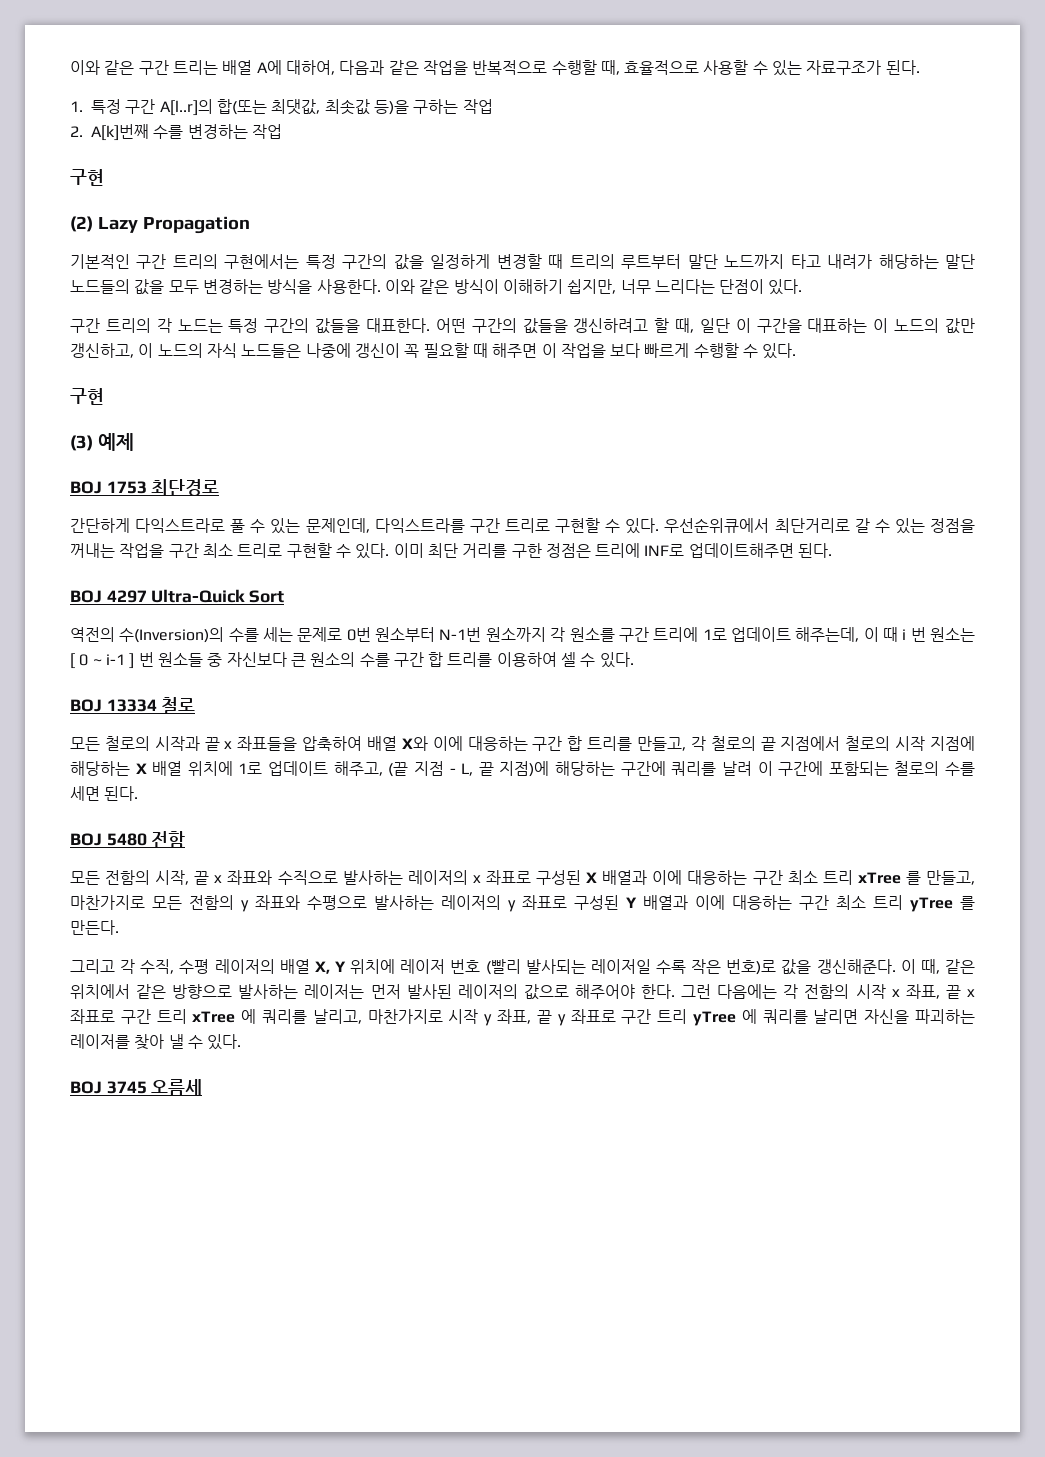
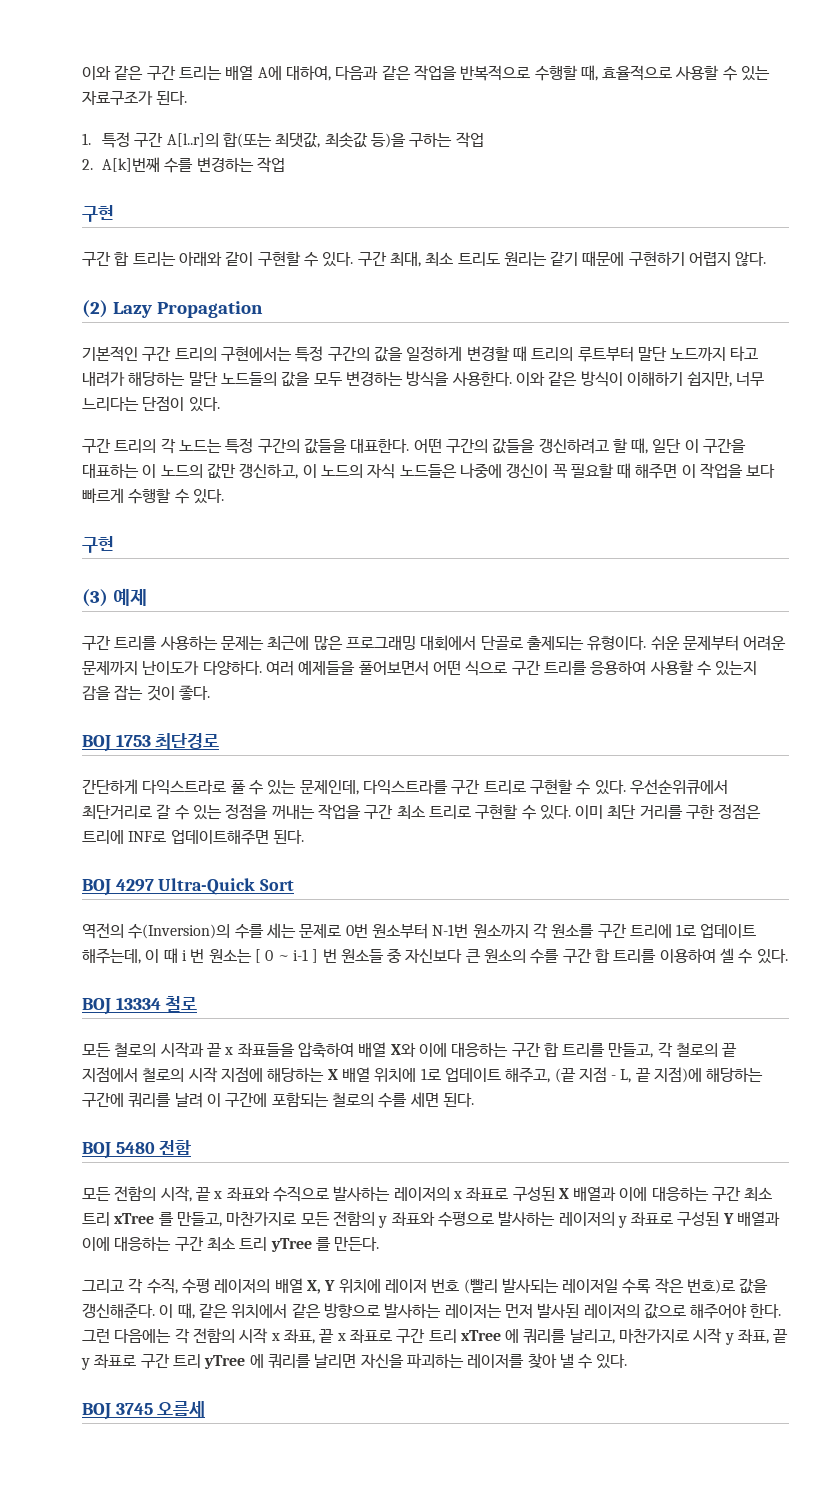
(104, 177) none -> [82,251,767,267] // 구간 합 트리는 아래와 같이 구현할 수 있다. 구간 최대, 최소 트리도 원리는 같기 때문에 구현하기 어렵지 않다.
(134, 442) none -> [82,635,787,651] [82,660,758,676] [82,685,210,701] // 구간 트리를 사용하는 문제는 최근에 많은 프로그래밍 대회에서 단골로 출제되는 유형이다. 쉬운 문제부터 어려운 문제까지 난이도가 다양하다. 여러 예제들을 풀어보면서 어떤 식으로 구간 트리를 응용하여 사용할 수 있는지 감을 잡는 것이 좋다.

